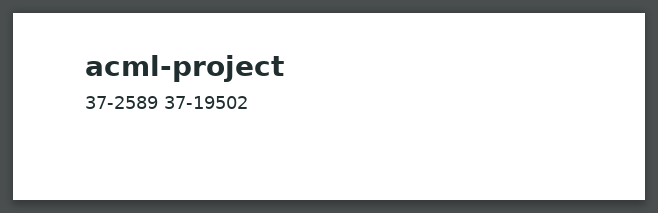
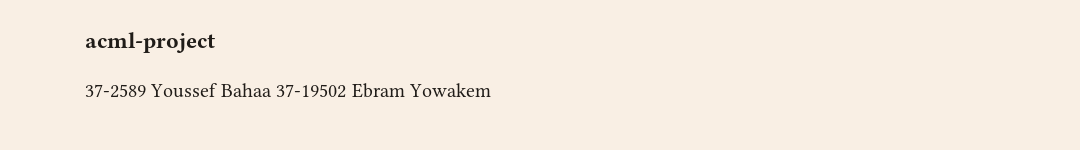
[164,96,248,109] 37-19502 -> [150,83,491,98] Youssef Bahaa 37-19502 Ebram Yowakem

